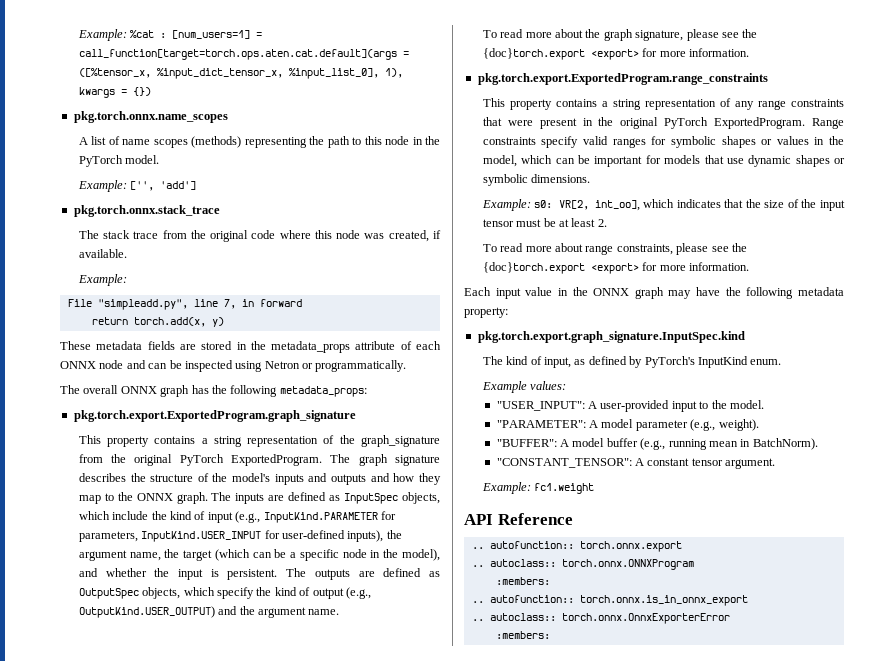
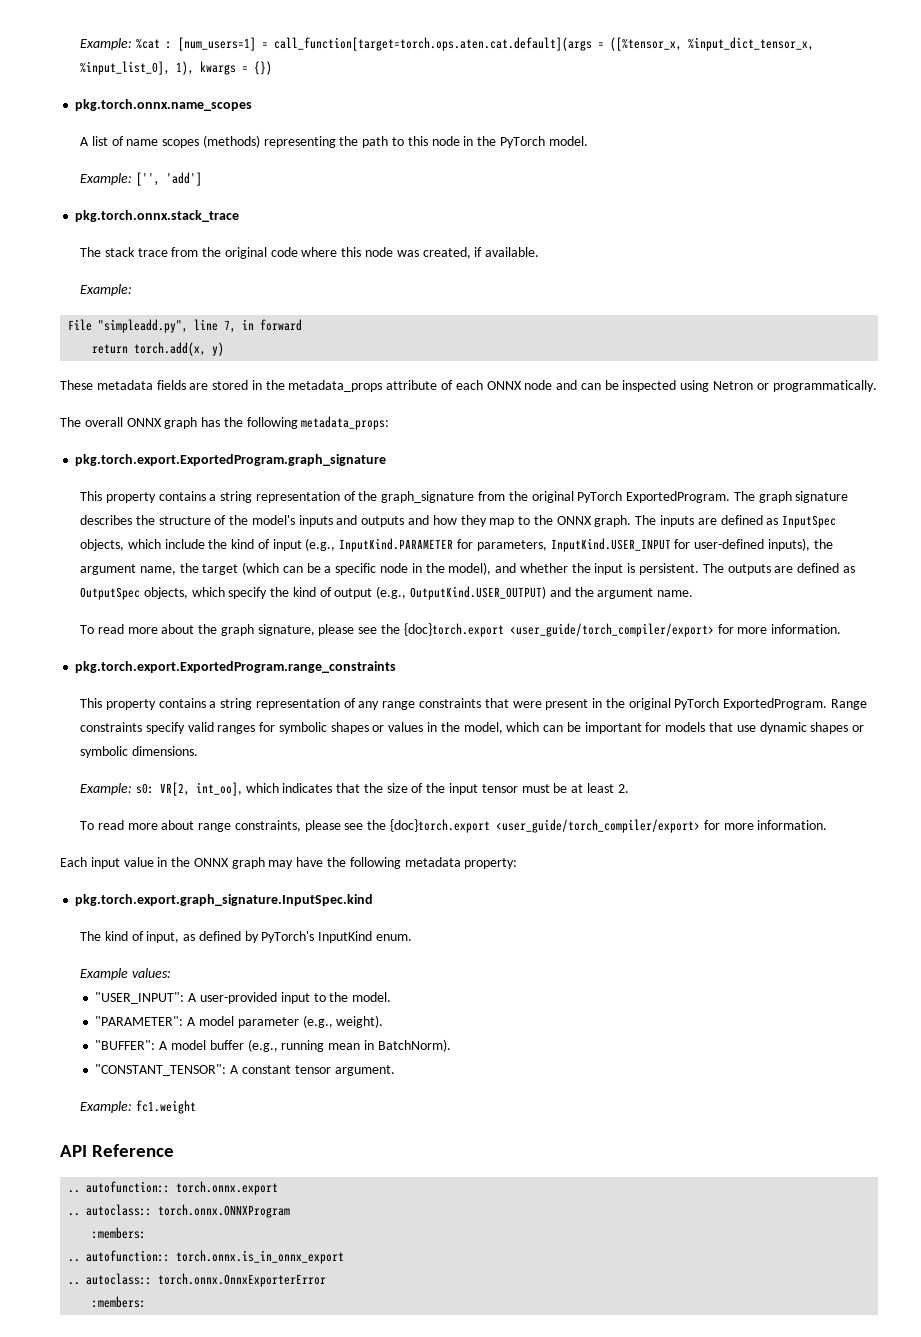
[590,49,639,60] <export> -> [509,623,714,637] <user_guide/torch_compiler/export>
[590,263,639,274] <export> -> [496,819,701,833] <user_guide/torch_compiler/export>

